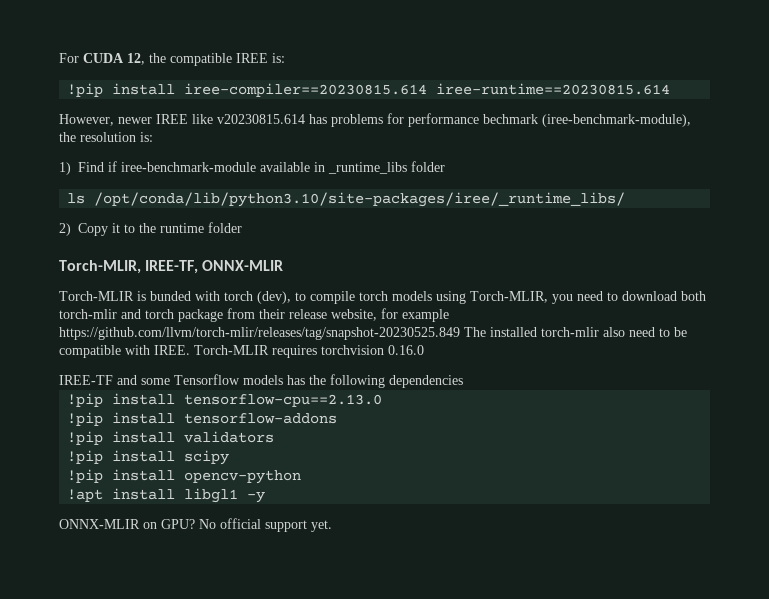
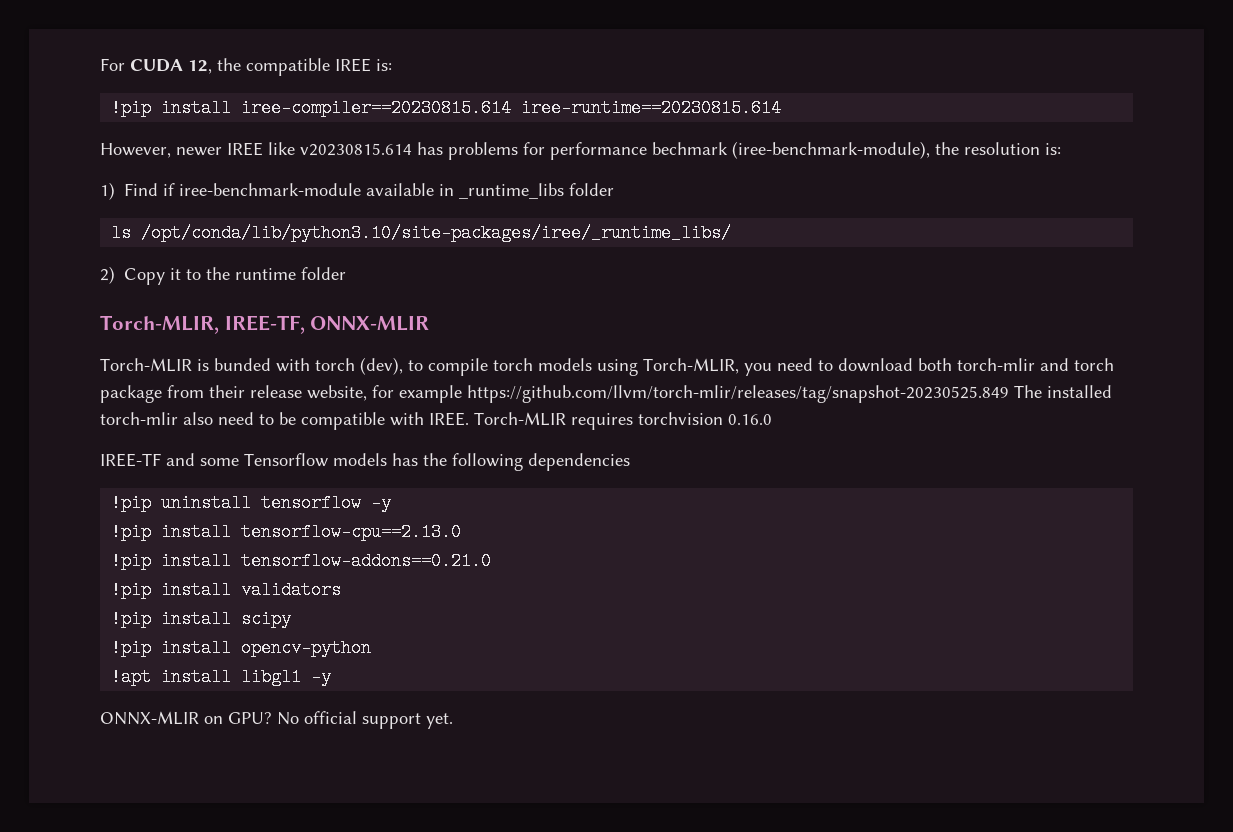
(463, 381) none -> [111,494,392,512] // !pip uninstall tensorflow -y
[184,413,338,424] tensorflow-addons -> [241,552,492,570] tensorflow-addons==0.21.0

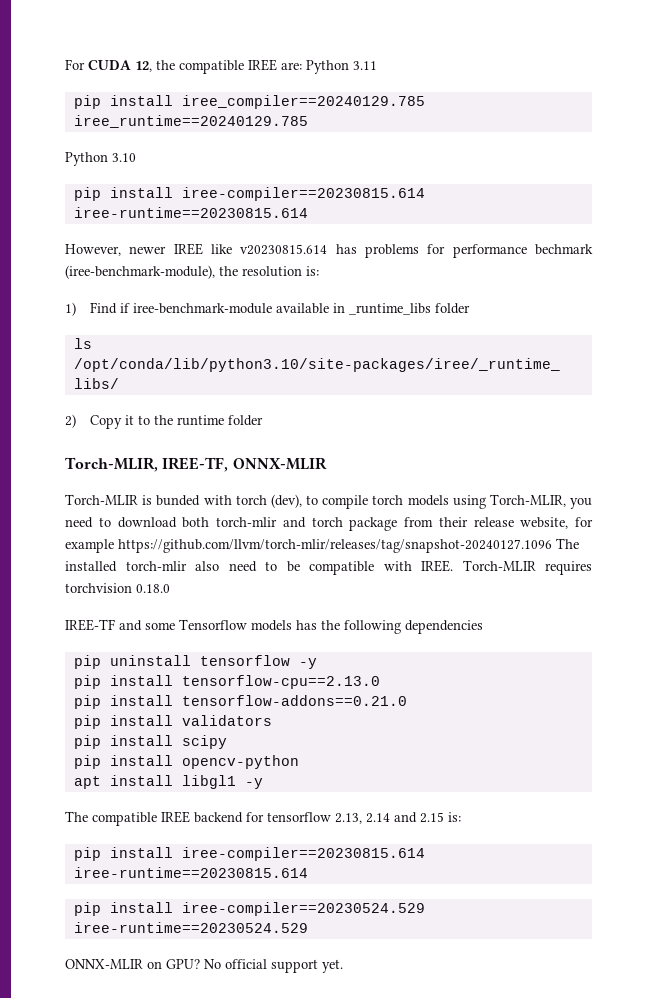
[376,59,392,71] [111,99,152,117] is: // !pip -> [281,60,377,74] [73,95,425,109] [73,115,308,128] [65,152,136,166] [73,187,101,201] are: Python 3.11 // pip install iree_compiler==20240129.785 iree_runtime==20240129.785 // Python 3.10 // pip
[467,385,1009,403] https://github.com/llvm/torch-mlir/releases/tag/snapshot-20230525.849 -> [118,539,552,553] https://github.com/llvm/torch-mlir/releases/tag/snapshot-20240127.1096
[728,414,772,425] 0.16.0 -> [136,584,170,593] 0.18.0
[111,494,152,512] !pip -> [73,655,101,669] pip
[111,523,152,541] !pip -> [73,675,101,689] pip
[111,552,152,570] !pip -> [73,695,101,709] pip
[111,581,152,599] !pip -> [73,715,101,729] pip
[111,610,152,628] !pip -> [73,735,101,749] pip
[111,639,152,657] !pip -> [73,755,101,769] pip
[111,668,152,686] !apt -> [73,776,101,789] apt
(332, 677) none -> [65,811,461,826] [73,847,425,861] [73,867,308,878] [73,902,425,916] [73,922,308,933] // The compatible IREE backend for tensorflow 2.13, 2.14 and 2.15 is: // pip install iree-compiler==20230815.614 iree-runtime==20230815.614 // pip install iree-compiler==20230524.529 iree-runtime==20230524.529

